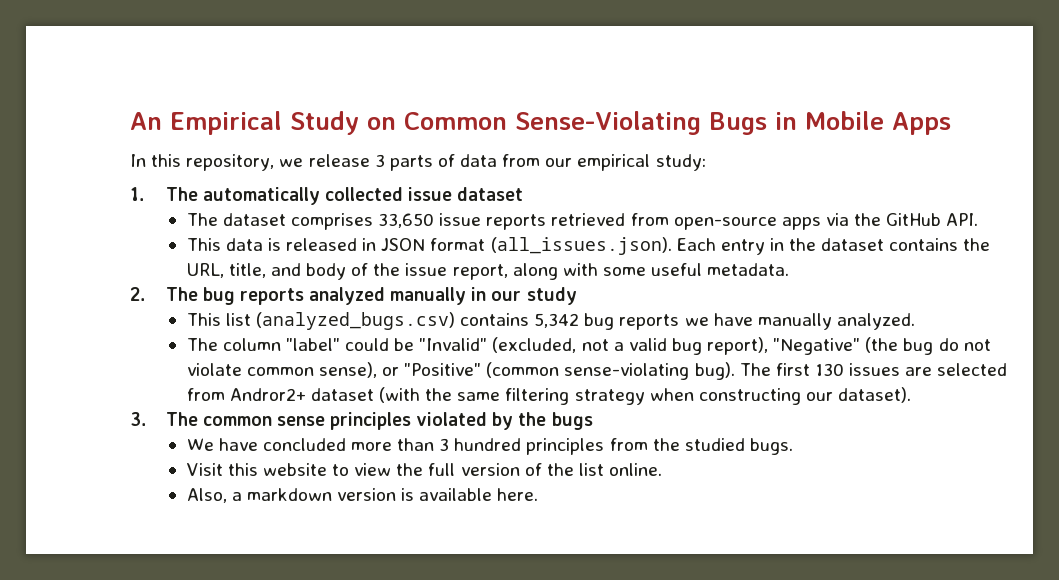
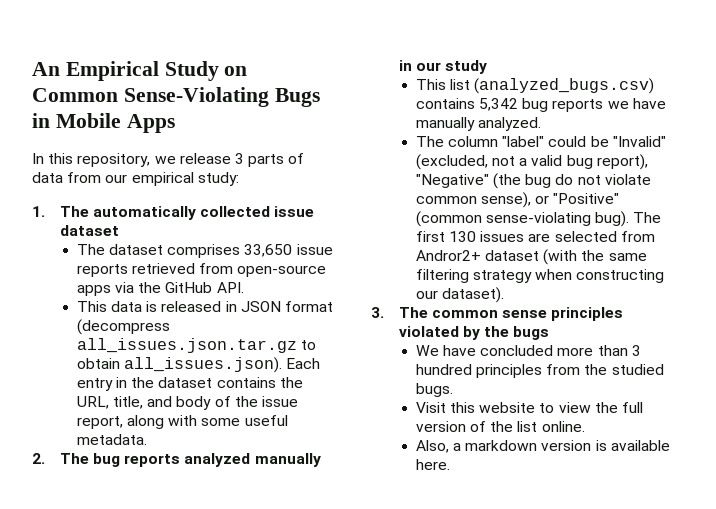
[490,237,672,255] (all_issues.json). -> [76,319,170,335] [76,338,317,353] [76,357,283,373] (decompress all_issues.json.tar.gz to obtain all_issues.json).

